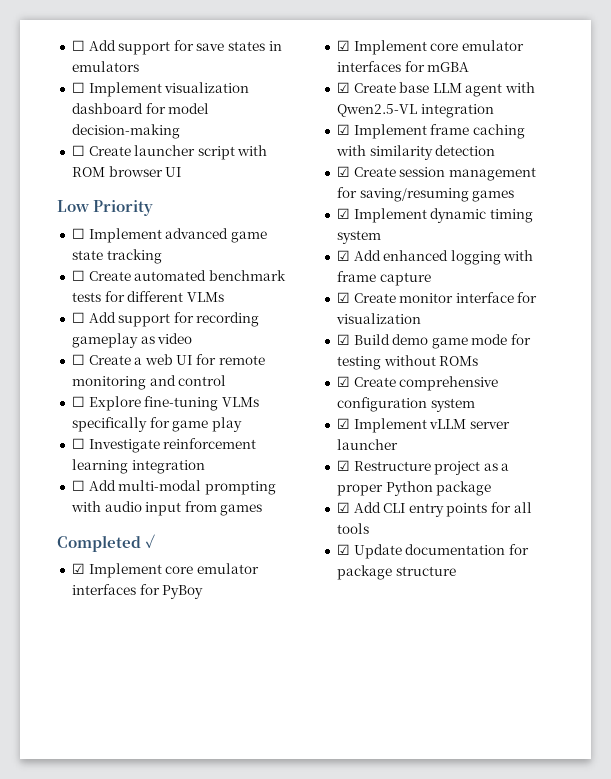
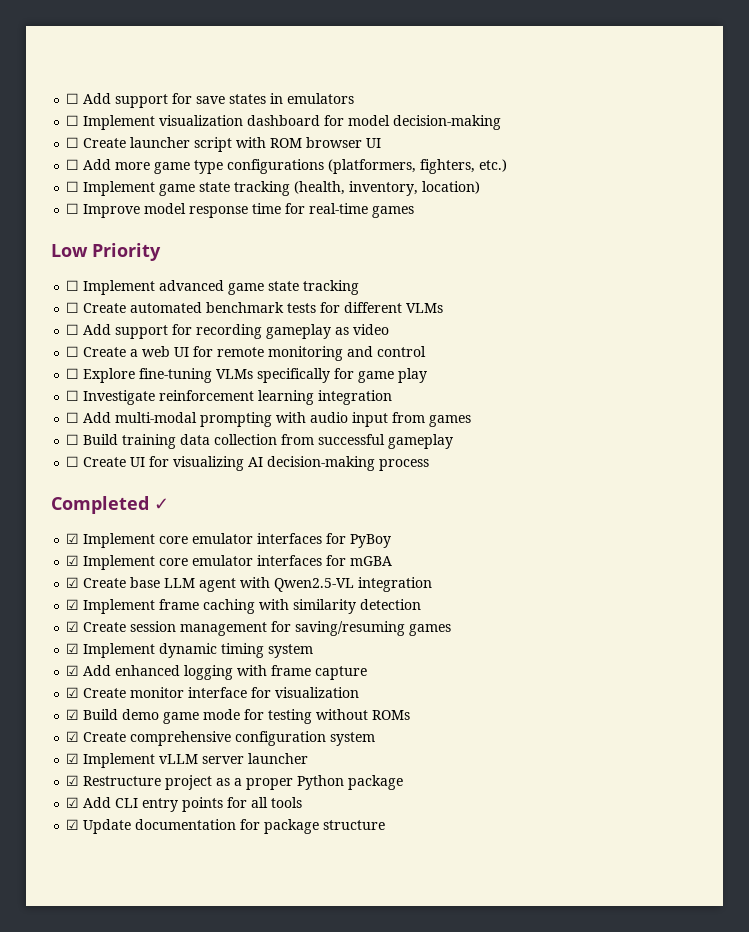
(182, 172) none -> [66,159,508,174] [66,181,481,196] [66,203,415,218] // ☐ Add more game type configurations (platformers, fighters, etc.) // ☐ Implement game state tracking (health, inventory, location) // ☐ Improve model response time for real-time games
(263, 510) none -> [66,434,454,449] [66,456,430,471] // ☐ Build training data collection from successful gameplay // ☐ Create UI for visualizing AI decision-making process

